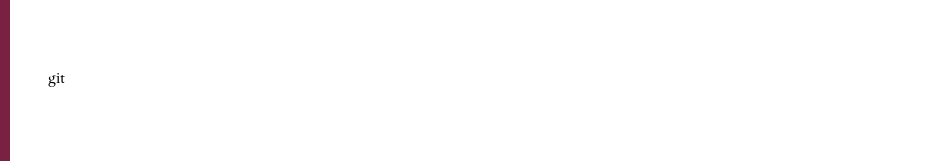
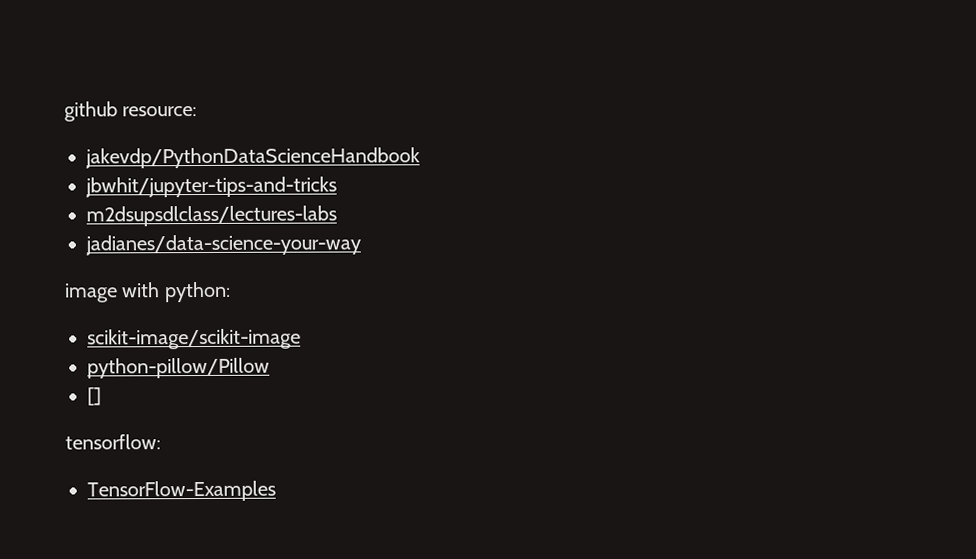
[48,73,65,87] git -> [64,101,198,122] [85,147,420,169] [85,176,337,198] [86,205,337,227] [85,234,361,256] [65,281,231,303] [87,328,301,350] [87,357,270,379] [87,387,102,406] [65,434,161,450] [87,480,276,502] github resource: // jakevdp/PythonDataScienceHandbook // jbwhit/jupyter-tips-and-tricks // m2dsupsdlclass/lectures-labs // jadianes/data-science-your-way // image with python: // scikit-image/scikit-image // python-pillow/Pillow // [] // tensorflow: // TensorFlow-Examples

